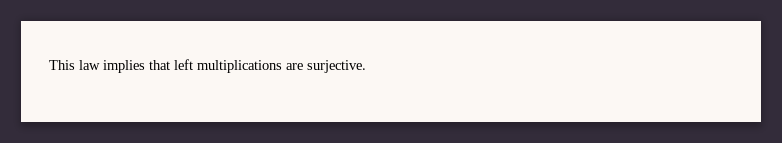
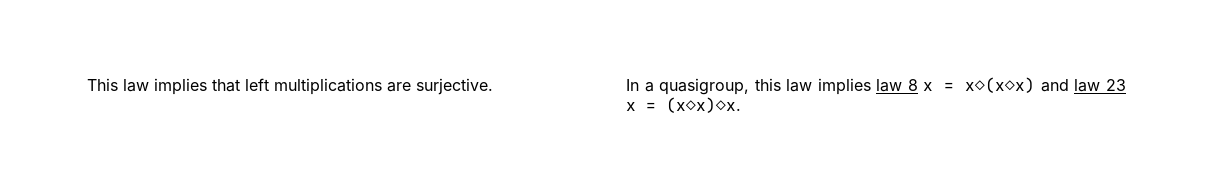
(366, 66) none -> [626,77,1126,95] [626,97,741,113] // In a quasigroup, this law implies law 8 x = x◇(x◇x) and law 23 x = (x◇x)◇x.

